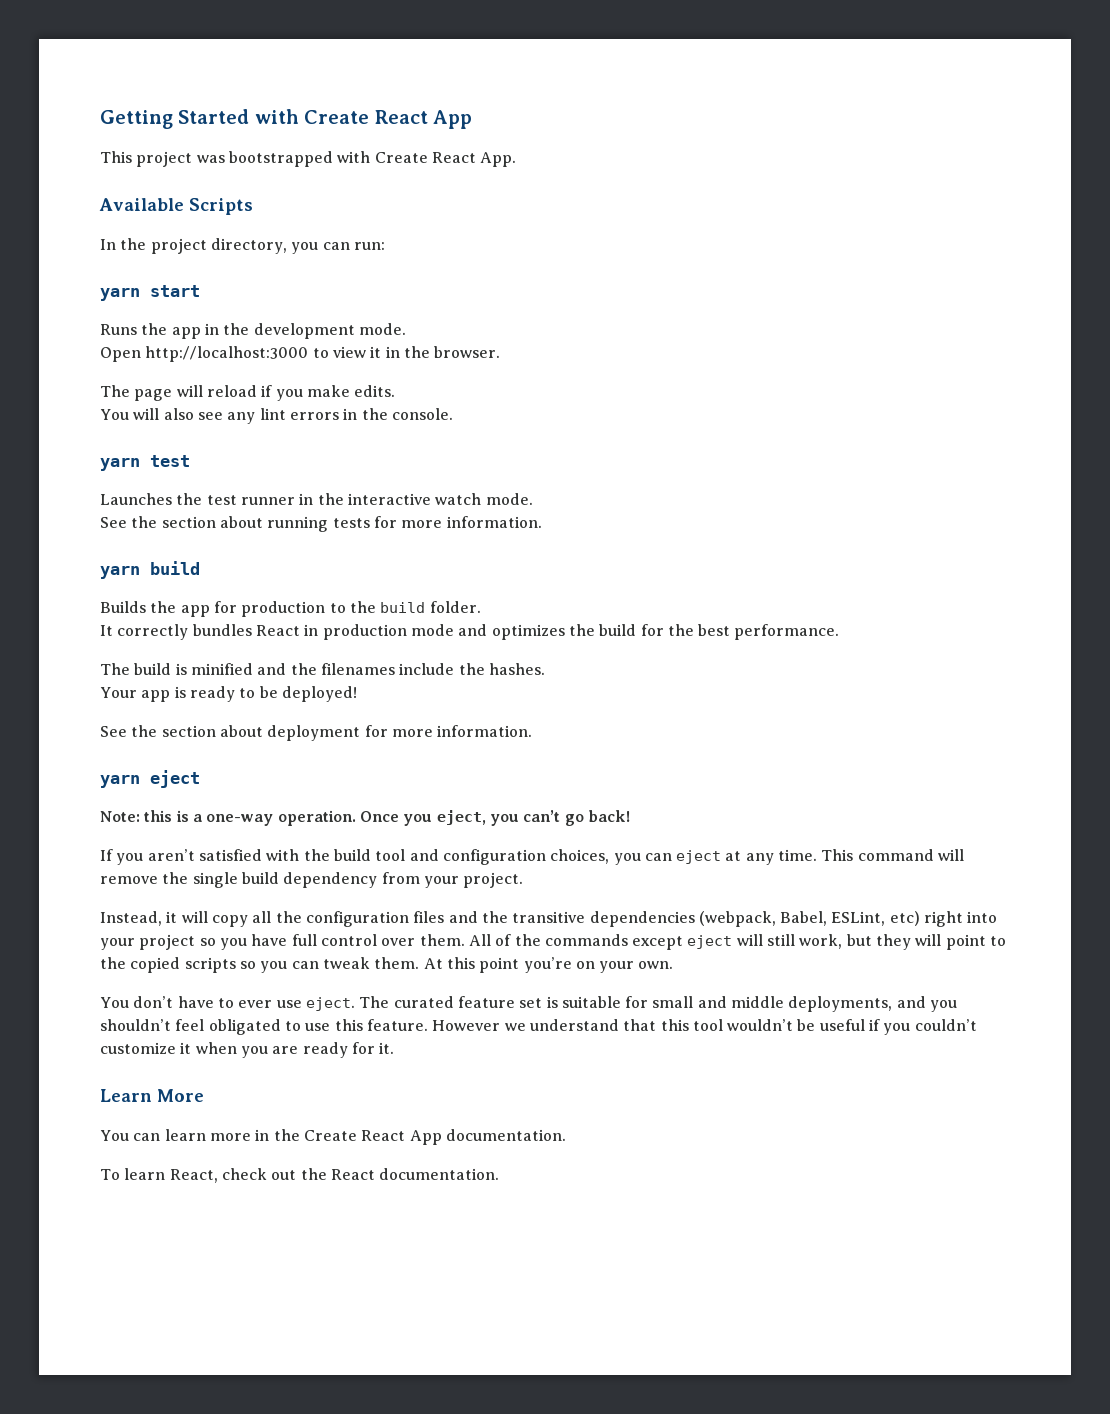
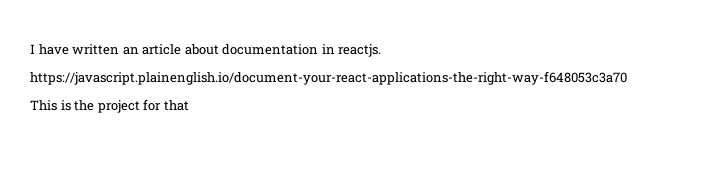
[100,109,472,129] [100,151,517,167] [99,198,253,215] [100,238,385,254] [100,285,200,301] [100,323,406,339] [100,346,501,362] [100,385,396,401] [100,408,453,424] [100,455,190,471] [100,493,533,505] [100,516,542,532] [100,561,200,579] [100,601,481,617] [100,624,840,640] [100,663,545,675] [100,686,357,702] [100,725,533,741] [100,770,200,788] [100,810,630,826] [100,849,965,865] [100,872,524,888] [100,911,998,927] [100,934,1007,950] [100,957,674,973] [100,996,958,1012] [100,1019,977,1035] [100,1042,395,1058] [100,1089,204,1102] [100,1129,566,1145] [100,1168,500,1183] Getting Started with Create React App // This project was bootstrapped with Create React App. // Available Scripts // In the project directory, you can run: // yarn start // Runs the app in the development mode. // Open http://localhost:3000 to view it in the browser. // The page will reload if you make edits. // You will also see any lint errors in the console. // yarn test // Launches the test runner in the interactive watch mode. // See the section about running tests for more information. // yarn build // Builds the app for production to the build folder. // It correctly bundles React in production mode and optimizes the build for the best performance. // The build is minified and the filenames include the hashes. // Your app is ready to be deployed! // See the section about deployment for more information. // yarn eject // Note: this is a one-way operation. Once you eject, you can’t go back! // If you aren’t satisfied with the build tool and configuration choices, you can eject at any time. This command will remove the single build dependency from your project. // Instead, it will copy all the configuration files and the transitive dependencies (webpack, Babel, ESLint, etc) right into your project so you have full control over them. All of the commands except eject will still work, but they will point to the copied scripts so you can tweak them. At this point you’re on your own. // You don’t have to ever use eject. The curated feature set is suitable for small and middle deployments, and you shouldn’t feel obligated to use this feature. However we understand that this tool wouldn’t be useful if you couldn’t customize it when you are ready for it. // Learn More // You can learn more in the Create React App documentation. // To learn React, check out the React documentation. -> [30,44,382,57] [30,71,627,85] [30,99,189,113] I have written an article about documentation in reactjs. // https://javascript.plainenglish.io/document-your-react-applications-the-right-way-f648053c3a70 // This is the project for that

